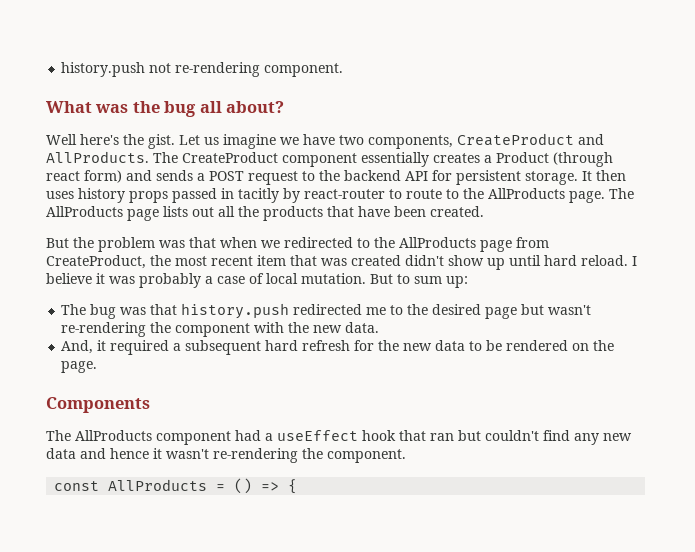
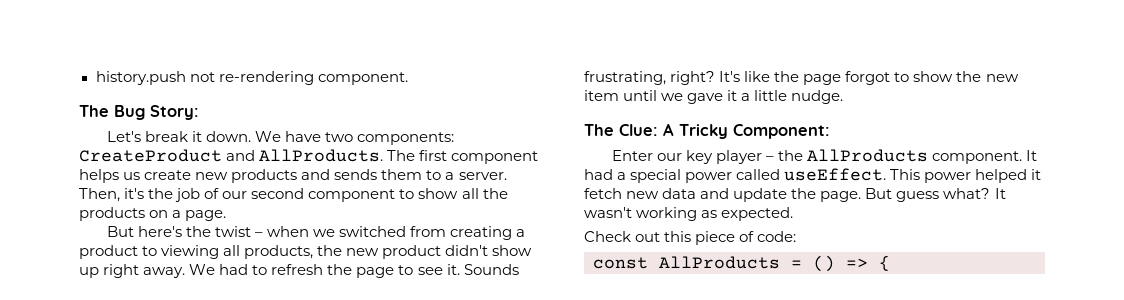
[46,101,285,117] [46,134,299,149] What was the bug all about? // Well here's the gist. Let us imagine we -> [79,105,199,120] [106,131,281,142] The Bug Story: // Let's break it down. We
[368,135,453,149] components, -> [356,132,454,145] components:
[182,152,613,167] [46,170,626,185] [46,188,634,203] [46,206,484,221] [46,237,549,252] [46,255,637,270] [46,273,468,288] [61,303,592,319] [61,322,380,337] [61,340,615,355] [61,361,98,373] [46,397,150,413] [46,430,632,445] [46,448,406,463] CreateProduct component essentially creates a Product (through react form) and sends a POST request to the backend API for persistent storage. It then uses history props passed in tacitly by react-router to route to the AllProducts page. The AllProducts page lists out all the products that have been created. // But the problem was that when we redirected to the AllProducts page from CreateProduct, the most recent item that was created didn't show up until hard reload. I believe it was probably a case of local mutation. But to sum up: // The bug was that history.push redirected me to the desired page but wasn't re-rendering the component with the new data. // And, it required a subsequent hard refresh for the new data to be rendered on the page. // Components // The AllProducts component had a useEffect hook that ran but couldn't find any new data and hence it wasn't re-rendering the component. -> [419,150,539,164] [79,169,507,183] [79,188,508,202] [79,207,227,221] [106,226,526,240] [79,245,533,259] [79,264,519,278] [584,71,1019,85] [584,90,844,104] [584,123,830,139] [611,149,1037,164] [584,168,1042,183] [584,188,1006,202] [584,207,794,221] [584,231,797,245] first component helps us create new products and sends them to a server. Then, it's the job of our second component to show all the products on a page. // But here's the twist – when we switched from creating a product to viewing all products, the new product didn't show up right away. We had to refresh the page to see it. Sounds frustrating, right? It's like the page forgot to show the new item until we gave it a little nudge. // The Clue: A Tricky Component: // Enter our key player – the AllProducts component. It had a special power called useEffect. This power helped it fetch new data and update the page. But guess what? It wasn't working as expected. // Check out this piece of code:

